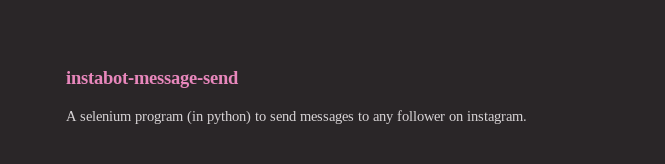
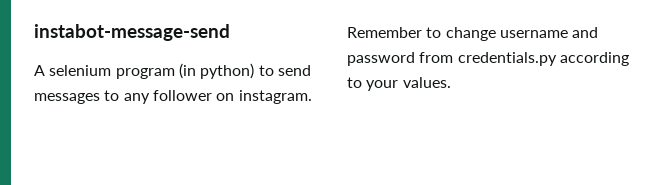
(527, 117) none -> [347,27,599,41] [347,52,629,66] [347,77,451,91] Remember to change username and password from credentials.py according to your values.

